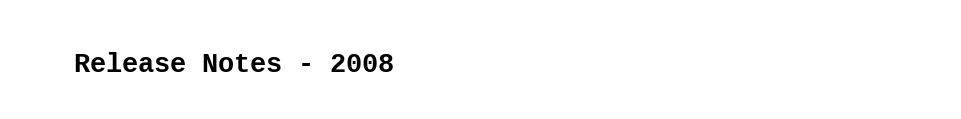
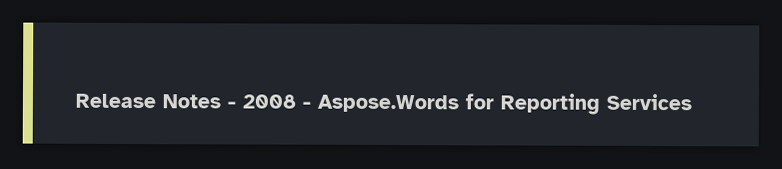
(394, 63) none -> [302,93,692,115] - Aspose.Words for Reporting Services

